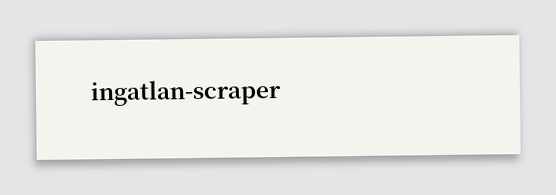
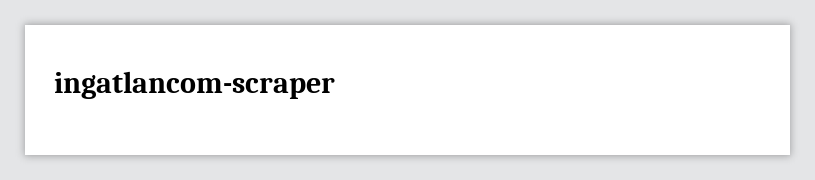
[90,78,282,107] ingatlan-scraper -> [54,71,335,99] ingatlancom-scraper

